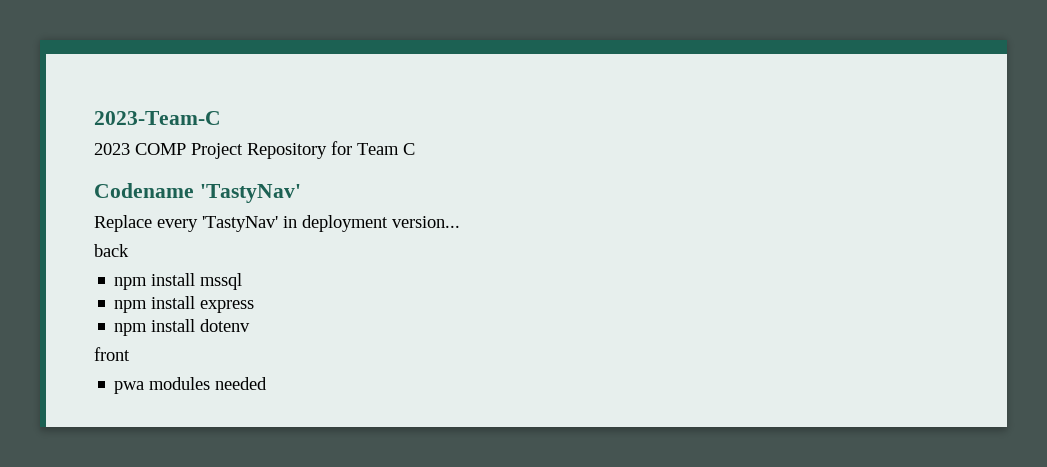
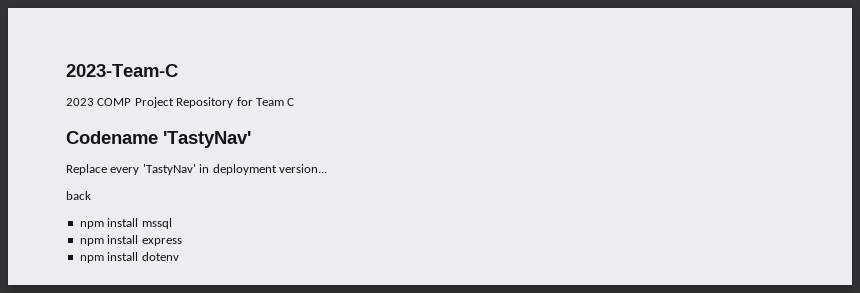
[94,347,130,361] [114,377,268,394] // front // pwa modules needed -> (179, 256) none

